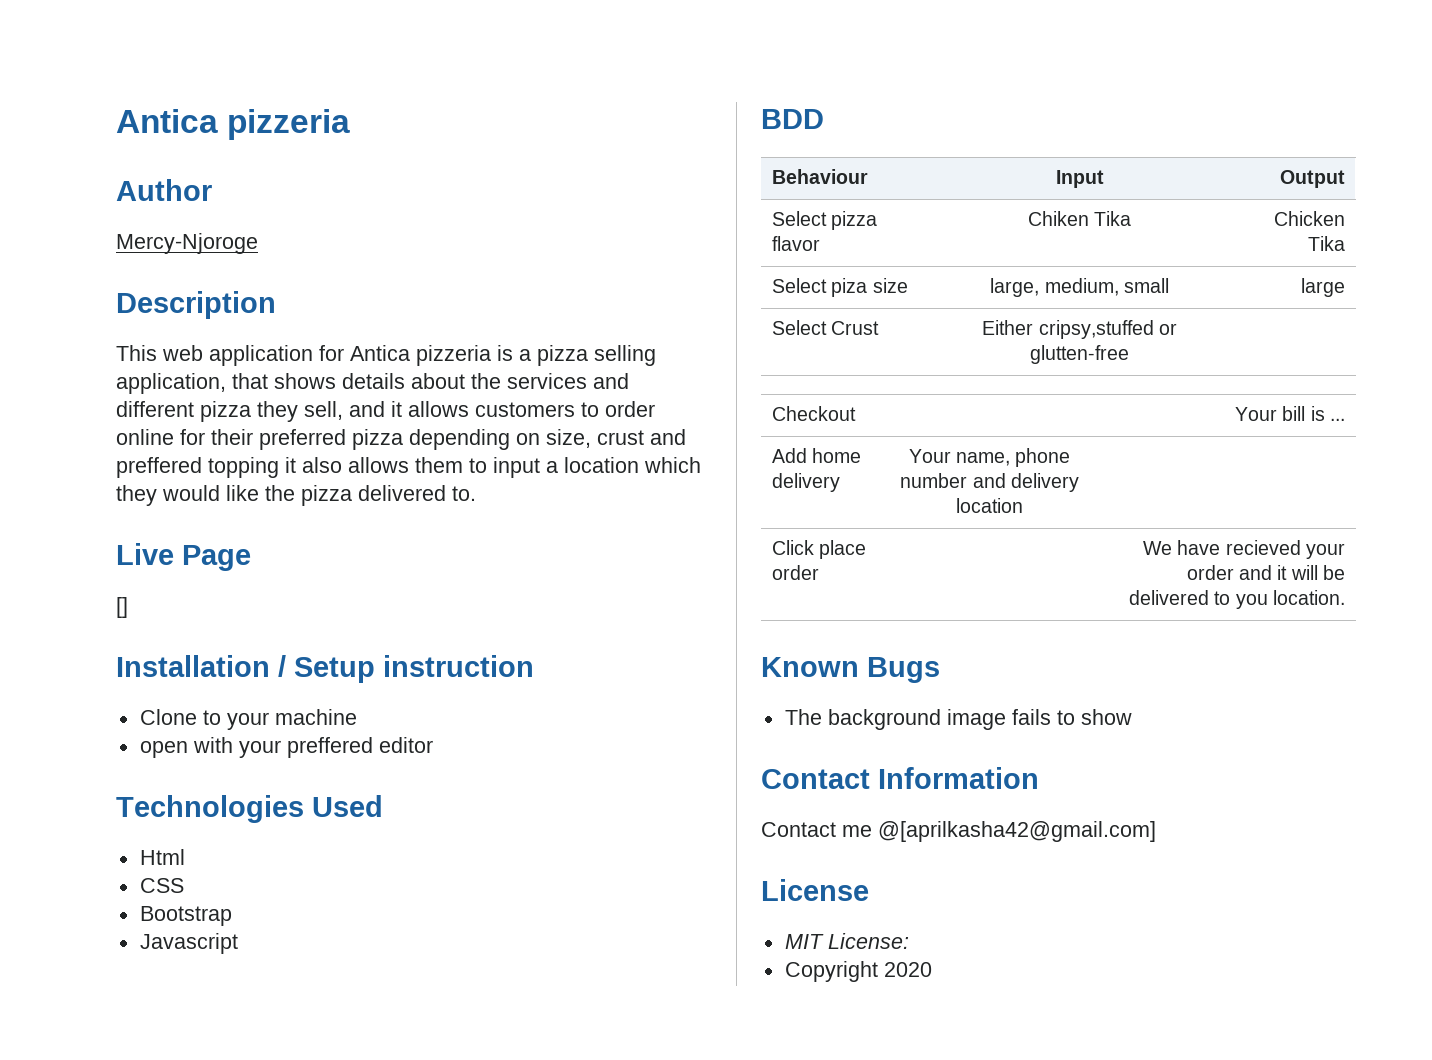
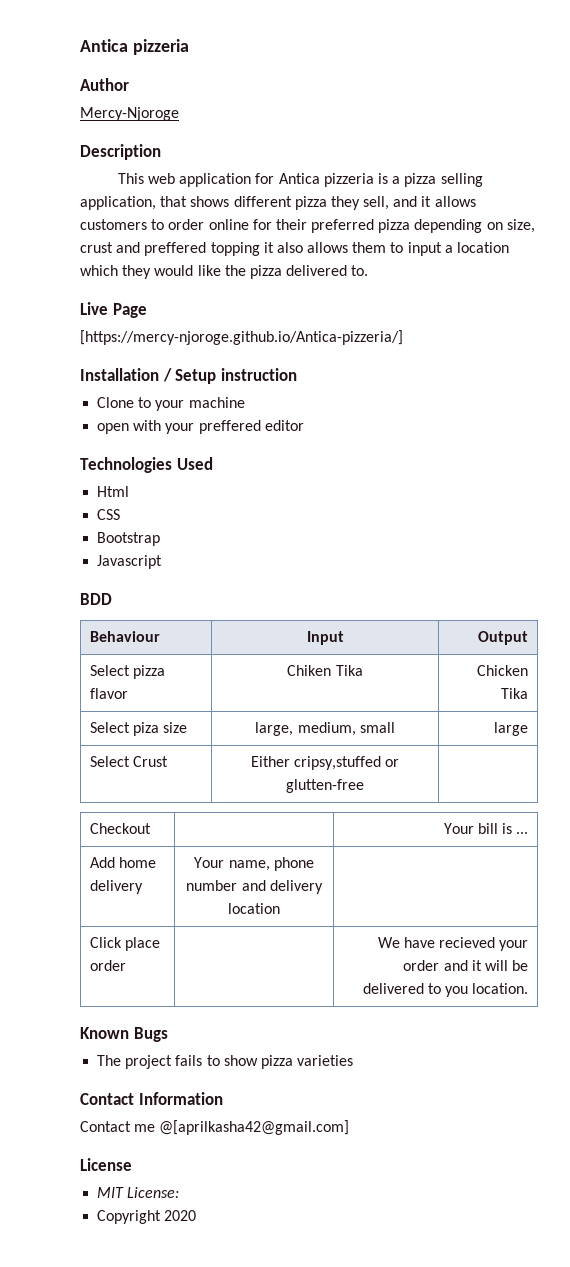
[342,373,629,389] details about the services and -> (230, 201) none
[116,597,128,618] [] -> [80,330,403,345] [https://mercy-njoroge.github.io/Antica-pizzeria/]
[827,709,1006,730] background image -> [125,1055,173,1069] project
(1132, 717) none -> [260,1055,354,1069] pizza varieties

